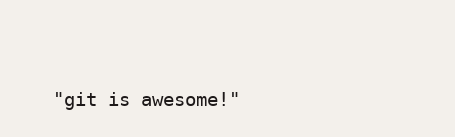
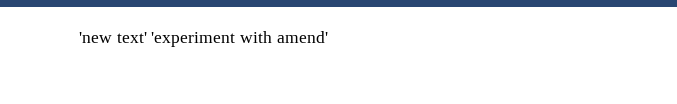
[53,92,240,110] "git is awesome!" -> [79,31,328,47] 'new text' 'experiment with amend'

